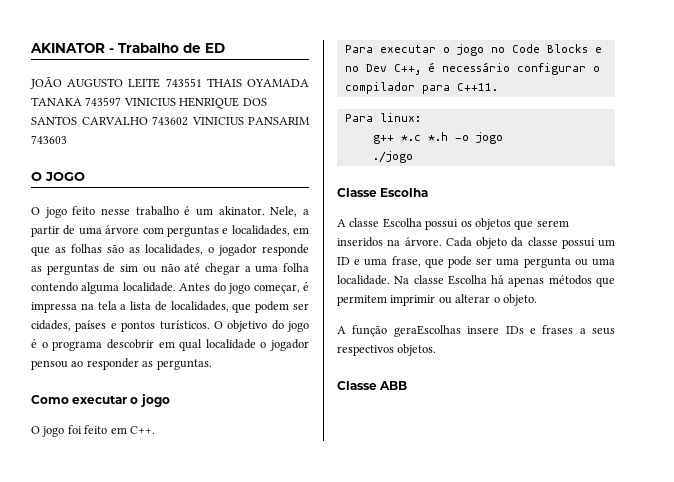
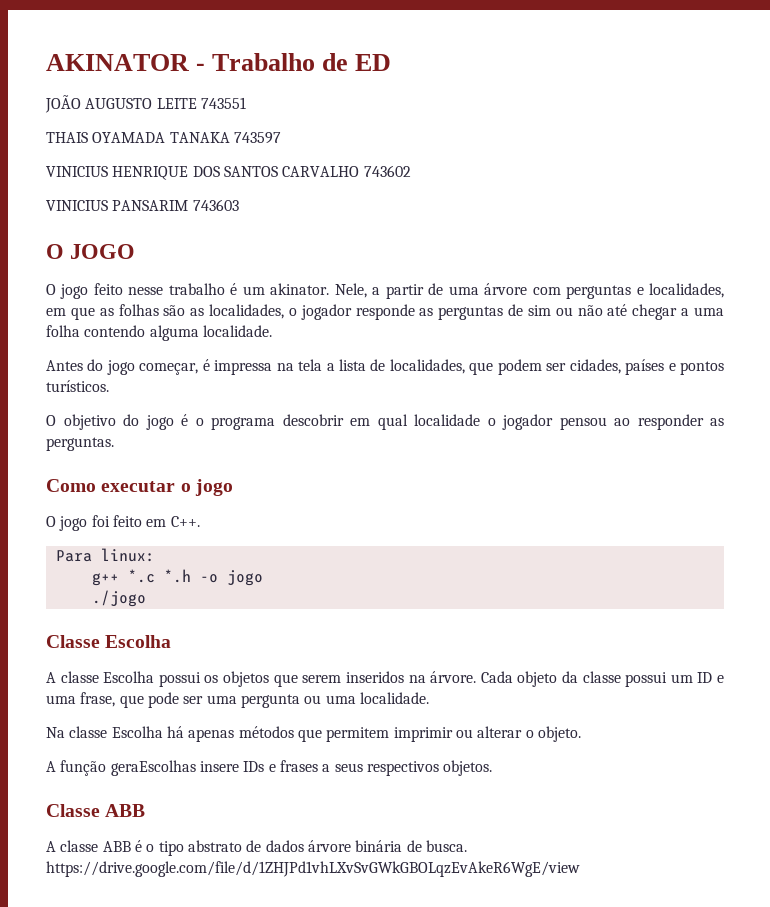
(202, 82) none -> (246, 103) //
(122, 101) none -> (281, 138) //
(188, 121) none -> (411, 171) //
(176, 287) none -> (272, 331) //
(210, 325) none -> (109, 386) //
[344,44,602,56] [344,62,600,75] [344,82,498,94] // Para executar o jogo no Code Blocks e no Dev C++, é necessário configurar o compilador para C++11. -> (200, 521) none
(390, 280) none -> (429, 698) //
(408, 385) none -> [46,840,467,856] [46,861,580,877] // A classe ABB é o tipo abstrato de dados árvore binária de busca. https://drive.google.com/file/d/1ZHJPd1vhLXvSvGWkGBOLqzEvAkeR6WgE/view

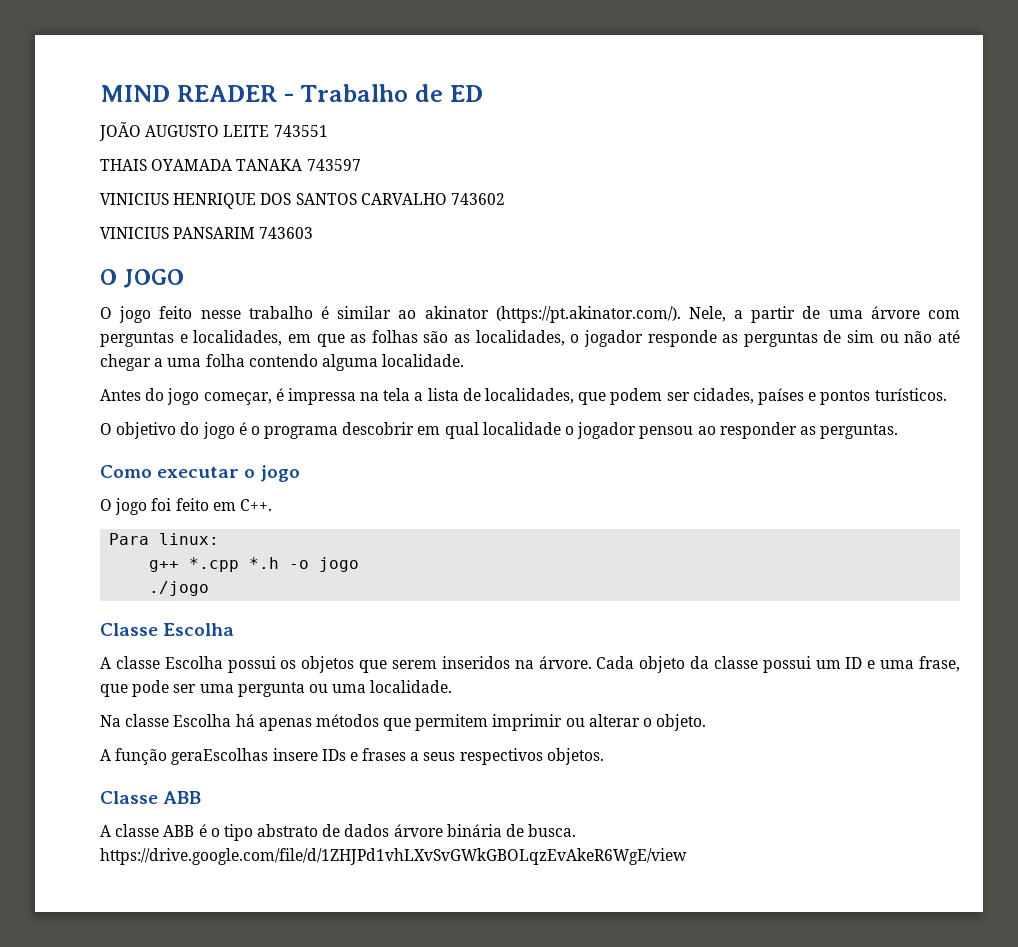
[46,54,189,71] AKINATOR -> [100,85,277,102] MIND READER
[242,283,330,295] um akinator. -> [337,306,681,323] similar ao akinator (https://pt.akinator.com/).
[127,569,155,583] *.c -> [189,557,240,572] *.cpp

